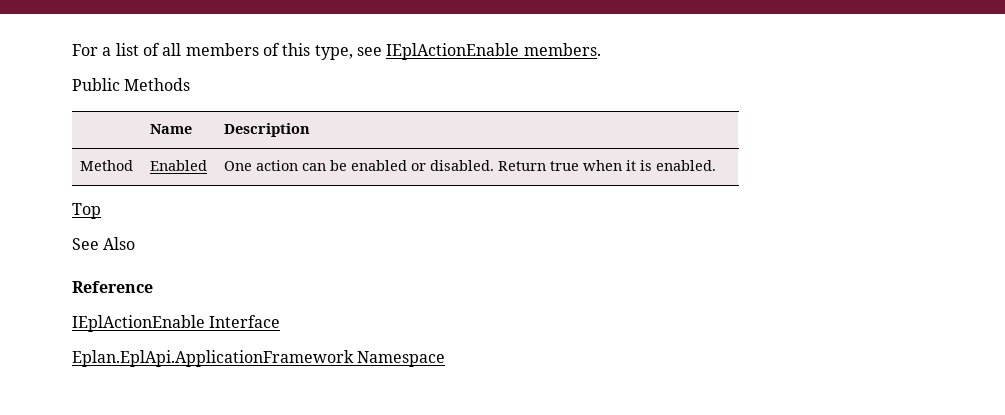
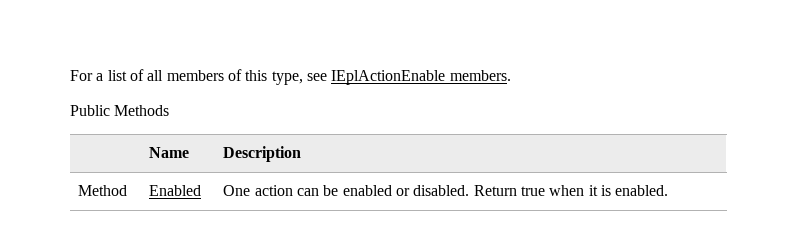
[72,203,101,219] [72,237,136,250] [72,281,153,293] [72,315,281,332] [72,350,446,367] // Top // See Also // Reference // IEplActionEnable Interface // Eplan.EplApi.ApplicationFramework Namespace -> (669, 190) none

